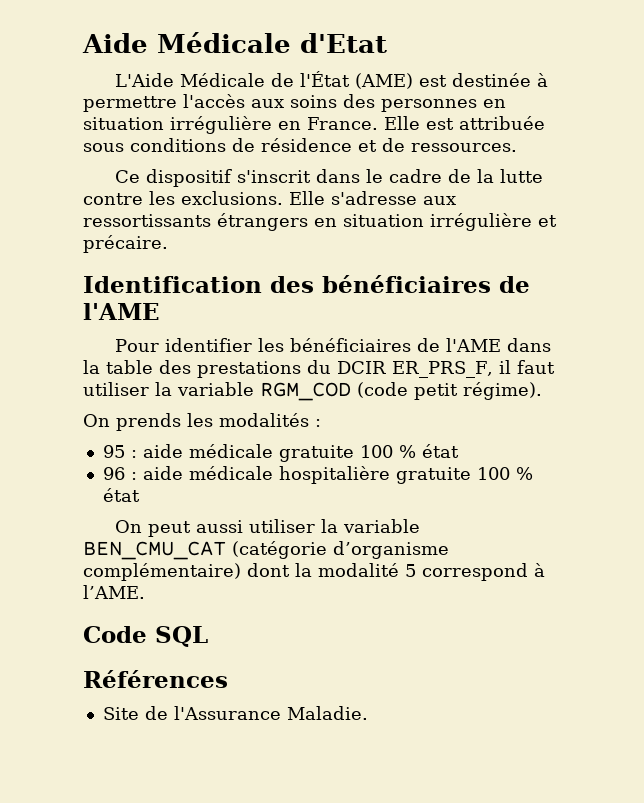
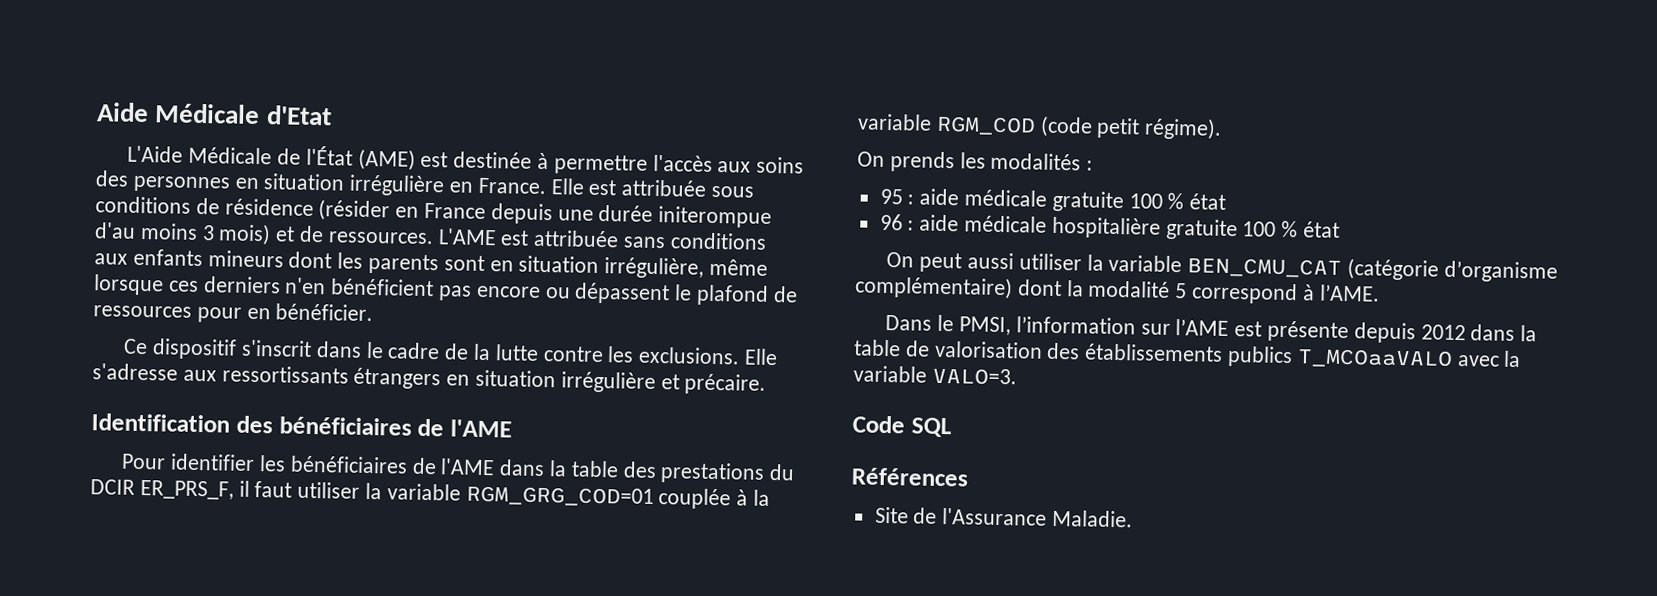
[358,138,517,152] et de ressources. -> [318,199,773,229] [94,222,767,250] [94,248,769,279] [93,274,798,306] [93,303,374,323] (résider en France depuis une durée initerompue d'au moins 3 mois) et de ressources. L'AME est attribuée sans conditions aux enfants mineurs dont les parents sont en situation irrégulière, même lorsque ces derniers n'en bénéficient pas encore ou dépassent le plafond de ressources pour en bénéficier.
(254, 389) none -> [465,485,771,510] [857,113,932,131] RGM_GRG_COD=01 couplée à la variable
(145, 592) none -> [885,314,1538,344] [854,339,1522,369] [853,365,1017,386] // Dans le PMSI, l’information sur l’AME est présente depuis 2012 dans la table de valorisation des établissements publics T_MCOaaVALO avec la variable VALO=3.

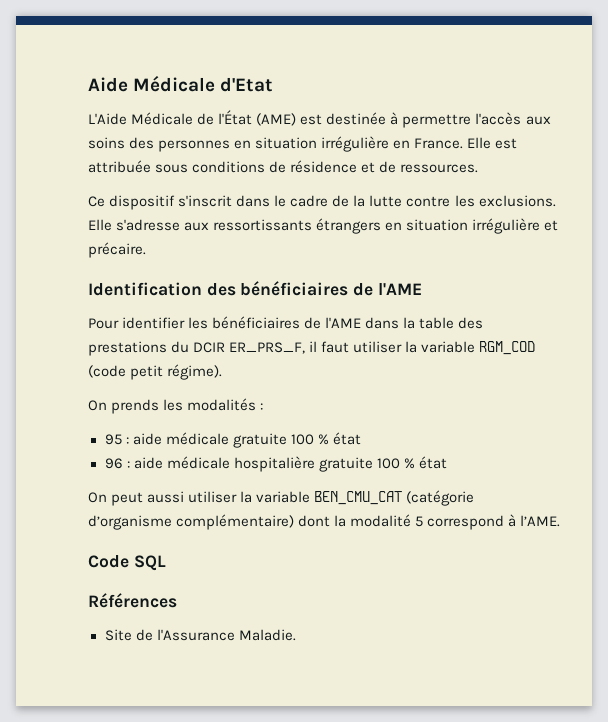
[318,199,773,229] [94,222,767,250] [94,248,769,279] [93,274,798,306] [93,303,374,323] (résider en France depuis une durée initerompue d'au moins 3 mois) et de ressources. L'AME est attribuée sans conditions aux enfants mineurs dont les parents sont en situation irrégulière, même lorsque ces derniers n'en bénéficient pas encore ou dépassent le plafond de ressources pour en bénéficier. -> [361,161,479,173] et de ressources.
[465,485,771,510] [857,113,932,131] RGM_GRG_COD=01 couplée à la variable -> (476, 347) none
[885,314,1538,344] [854,339,1522,369] [853,365,1017,386] // Dans le PMSI, l’information sur l’AME est présente depuis 2012 dans la table de valorisation des établissements publics T_MCOaaVALO avec la variable VALO=3. -> (561, 521) none

